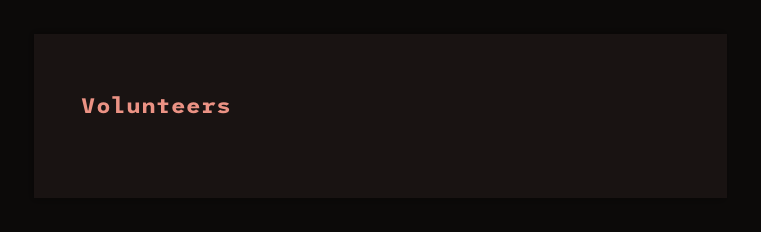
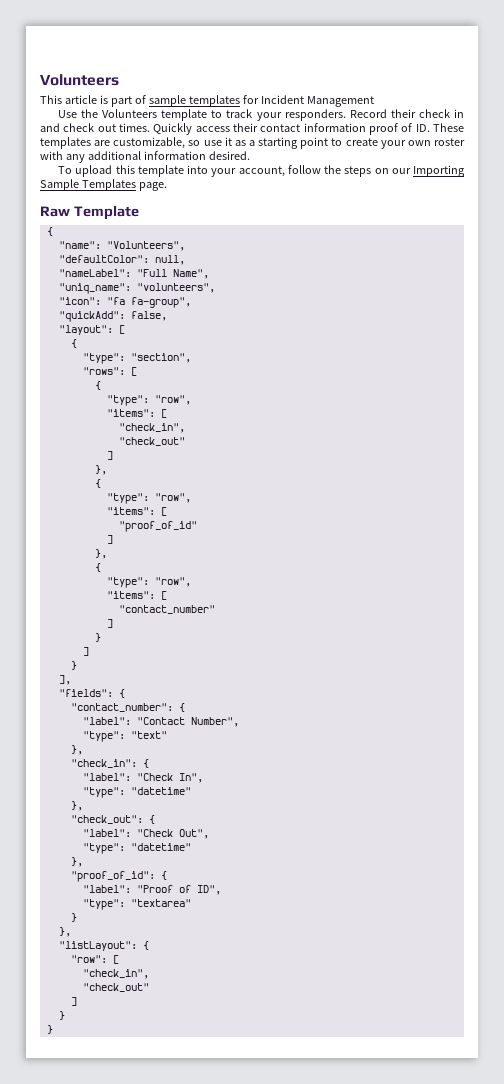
[81,96,231,114] Volunteers -> [40,74,119,86] [40,95,374,107] [58,109,464,121] [40,123,464,135] [40,137,466,149] [40,151,250,163] [58,165,465,177] [40,179,167,191] [40,205,139,220] [46,227,53,236] [58,241,185,251] [58,255,185,265] [58,269,209,279] [58,283,215,294] [58,297,191,308] [58,311,167,322] [58,325,125,335] [70,339,77,348] [82,353,191,364] [82,367,137,376] [94,381,101,390] [106,395,191,406] [106,409,167,418] [118,423,185,433] [118,437,185,446] [106,451,113,460] [94,465,107,475] [94,479,101,488] [106,493,191,504] [106,507,167,516] [118,521,197,532] [106,535,113,544] [94,549,107,559] [94,563,101,572] [106,577,191,588] [106,591,167,600] [118,605,215,614] [106,619,113,628] [94,633,101,642] [82,647,89,656] [70,661,77,670] [58,675,71,685] [58,689,125,698] [70,703,185,712] [82,717,239,727] [82,731,167,742] [70,745,83,755] [70,759,149,768] [82,773,203,783] [82,787,191,798] [70,801,83,811] [70,815,155,824] [82,829,209,839] [82,843,191,854] [70,857,83,867] [70,871,167,882] [82,885,221,895] [82,899,191,910] [70,913,77,922] [58,927,71,937] [58,941,149,951] [70,955,119,964] [82,969,149,979] [82,983,149,992] [70,997,77,1006] [58,1011,65,1020] [46,1025,53,1034] Volunteers // This article is part of sample templates for Incident Management // Use the Volunteers template to track your responders. Record their check in and check out times. Quickly access their contact information proof of ID. These templates are customizable, so use it as a starting point to create your own roster with any additional information desired. // To upload this template into your account, follow the steps on our Importing Sample Templates page. // Raw Template // { // "name": "Volunteers", // "defaultColor": null, // "nameLabel": "Full Name", // "uniq_name": "volunteers", // "icon": "fa fa-group", // "quickAdd": false, // "layout": [ // { // "type": "section", // "rows": [ // { // "type": "row", // "items": [ // "check_in", // "check_out" // ] // }, // { // "type": "row", // "items": [ // "proof_of_id" // ] // }, // { // "type": "row", // "items": [ // "contact_number" // ] // } // ] // } // ], // "fields": { // "contact_number": { // "label": "Contact Number", // "type": "text" // }, // "check_in": { // "label": "Check In", // "type": "datetime" // }, // "check_out": { // "label": "Check Out", // "type": "datetime" // }, // "proof_of_id": { // "label": "Proof of ID", // "type": "textarea" // } // }, // "listLayout": { // "row": [ // "check_in", // "check_out" // ] // } // }

